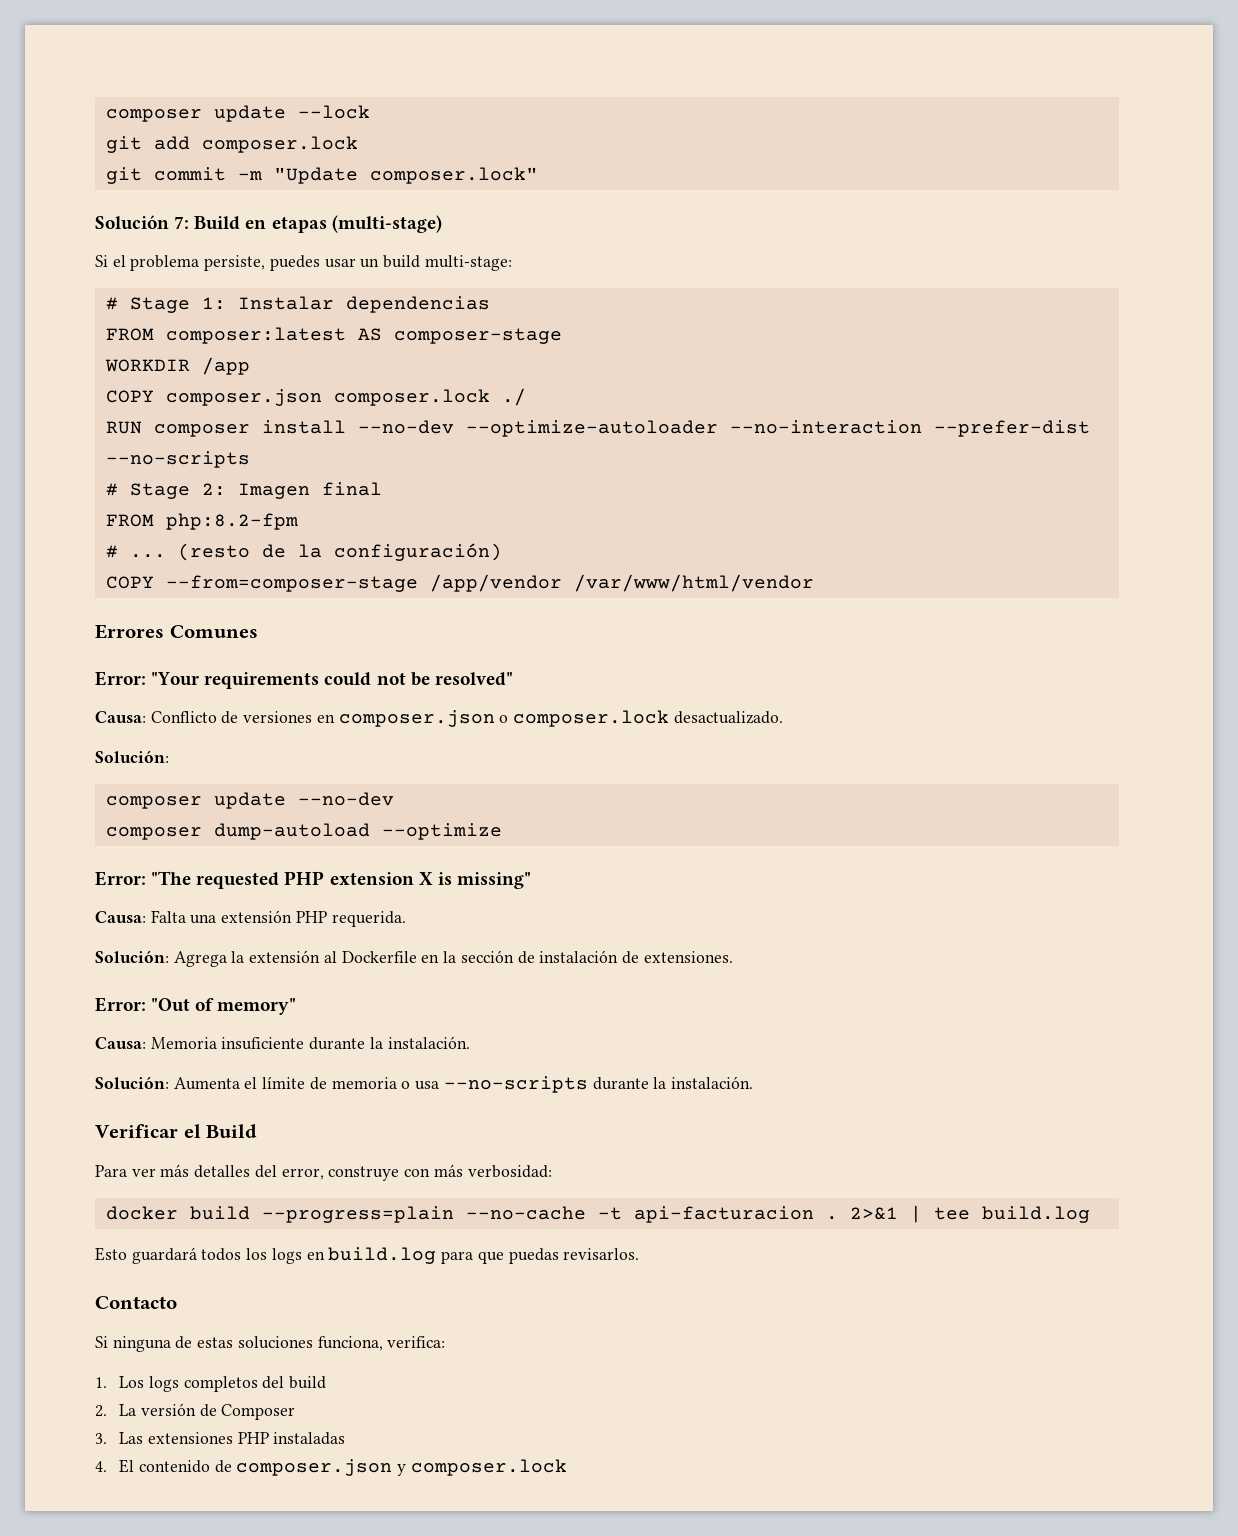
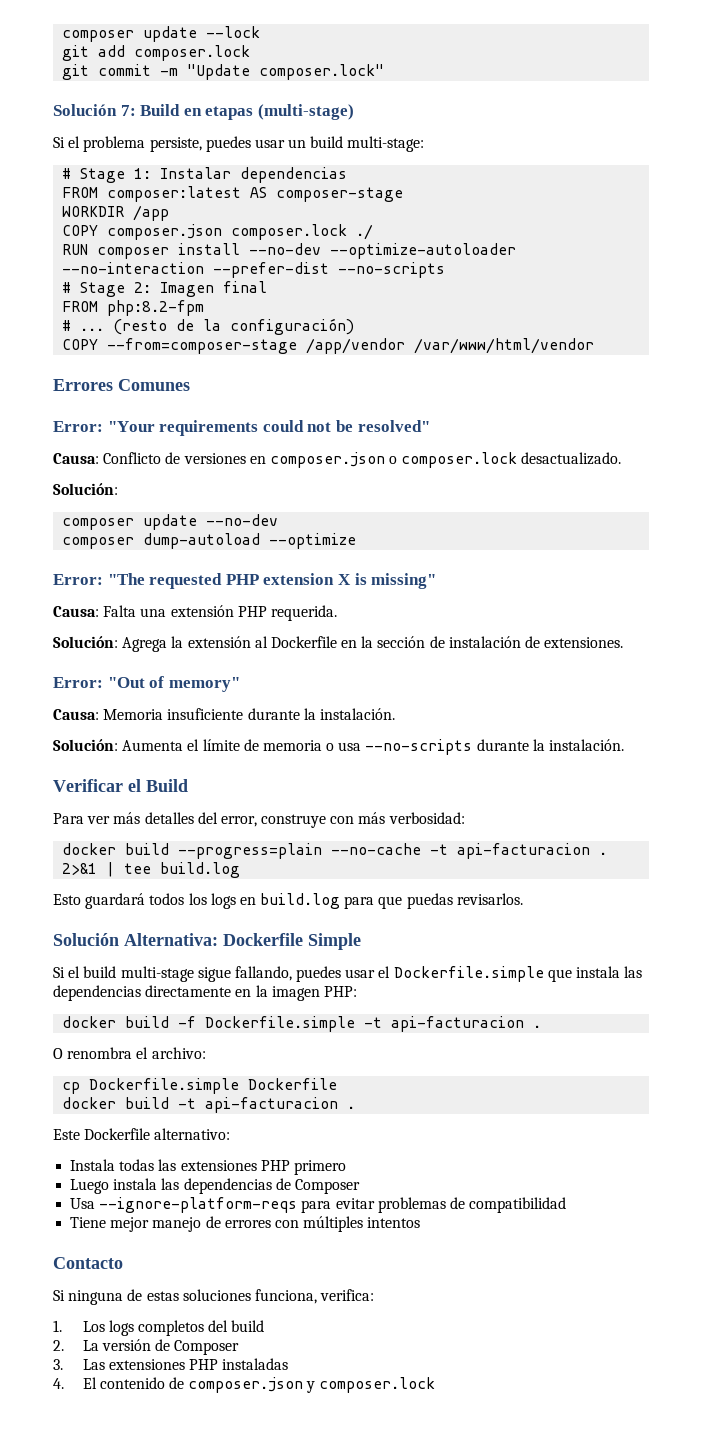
(640, 1254) none -> [53,933,361,950] [53,966,643,982] [53,985,357,1001] [62,1016,542,1032] [53,1047,206,1059] [62,1078,338,1094] [62,1097,356,1113] [53,1128,231,1140] [70,1159,346,1175] [70,1178,360,1194] [70,1197,567,1213] [70,1216,421,1232] // Solución Alternativa: Dockerfile Simple // Si el build multi-stage sigue fallando, puedes usar el Dockerfile.simple que instala las dependencias directamente en la imagen PHP: // docker build -f Dockerfile.simple -t api-facturacion . // O renombra el archivo: // cp Dockerfile.simple Dockerfile // docker build -t api-facturacion . // Este Dockerfile alternativo: // Instala todas las extensiones PHP primero // Luego instala las dependencias de Composer // Usa --ignore-platform-reqs para evitar problemas de compatibilidad // Tiene mejor manejo de errores con múltiples intentos

